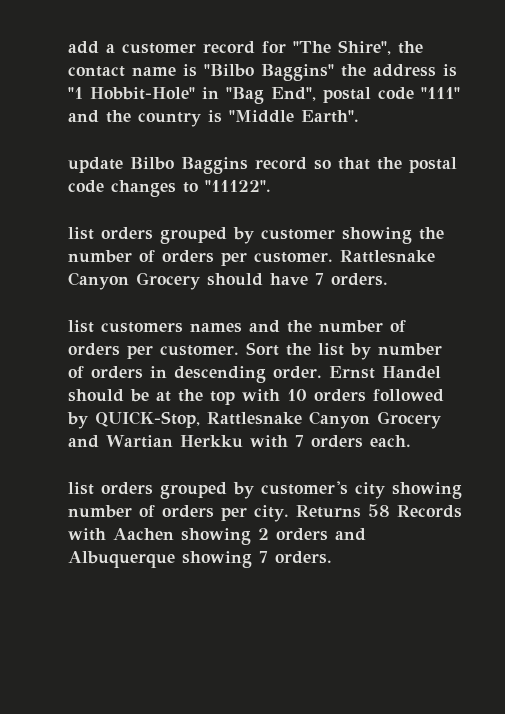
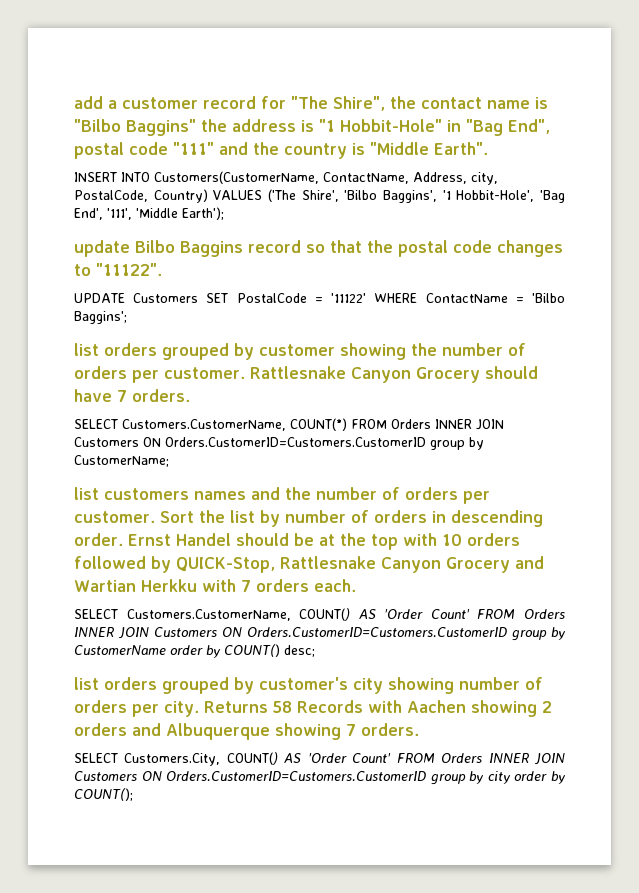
(359, 116) none -> [74,171,498,185] [74,189,565,203] [74,207,224,220] // INSERT INTO Customers(CustomerName, ContactName, Address, city, PostalCode, Country) VALUES ('The Shire', 'Bilbo Baggins', '1 Hobbit-Hole', 'Bag End', '111', 'Middle Earth');
(271, 186) none -> [74,293,565,303] [74,311,127,324] // UPDATE Customers SET PostalCode = '11122' WHERE ContactName = 'Bilbo Baggins';
(388, 279) none -> [74,418,504,431] [74,437,484,450] [74,455,169,467] // SELECT Customers.CustomerName, COUNT(*) FROM Orders INNER JOIN Customers ON Orders.CustomerID=Customers.CustomerID group by CustomerName;
(411, 441) none -> [74,608,565,621] [74,627,566,641] [74,644,315,658] // SELECT Customers.CustomerName, COUNT() AS 'Order Count' FROM Orders INNER JOIN Customers ON Orders.CustomerID=Customers.CustomerID group by CustomerName order by COUNT() desc;
(332, 557) none -> [74,752,566,766] [74,771,566,785] [74,788,133,801] // SELECT Customers.City, COUNT() AS 'Order Count' FROM Orders INNER JOIN Customers ON Orders.CustomerID=Customers.CustomerID group by city order by COUNT();

